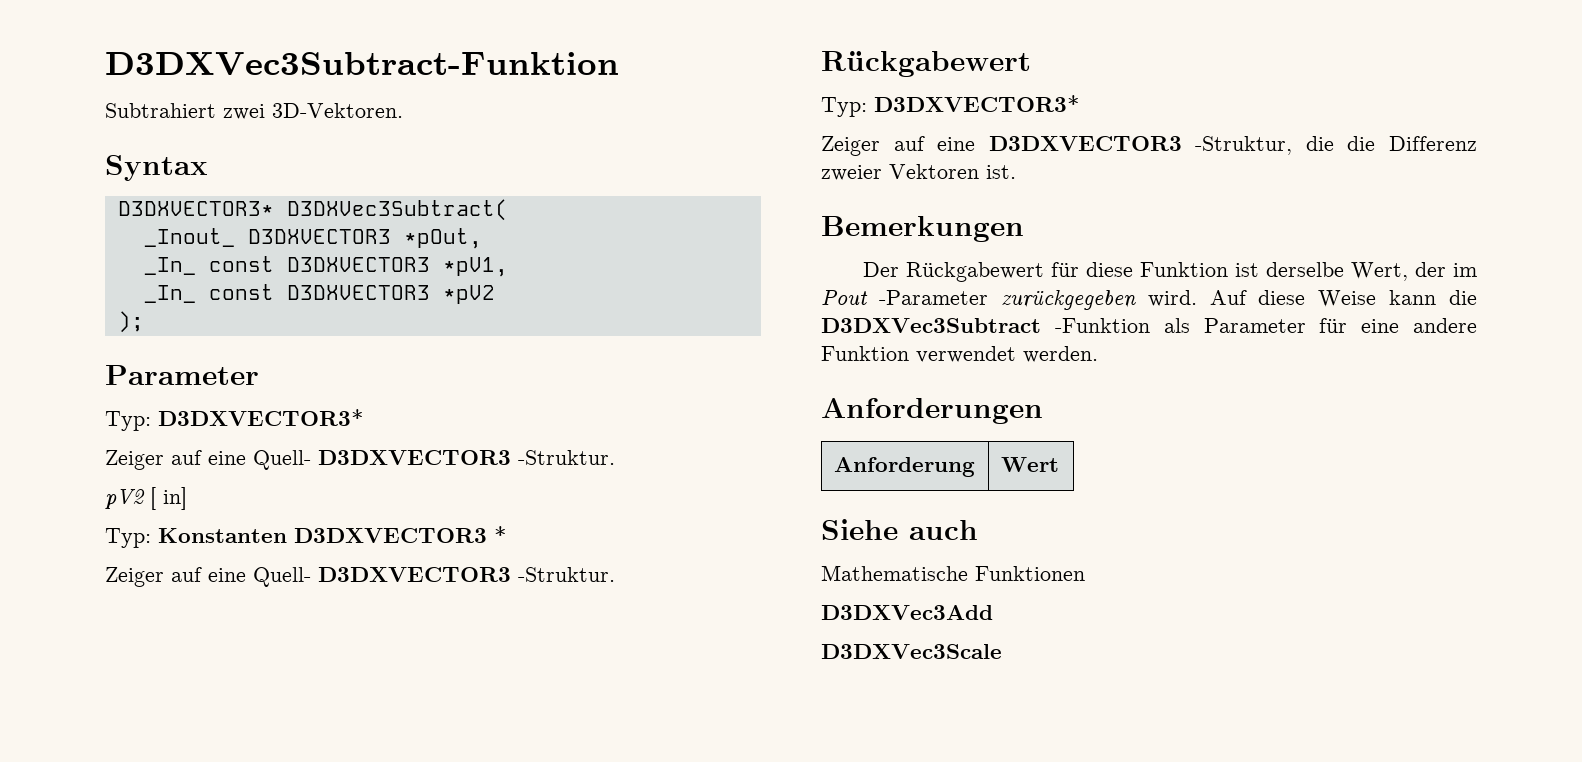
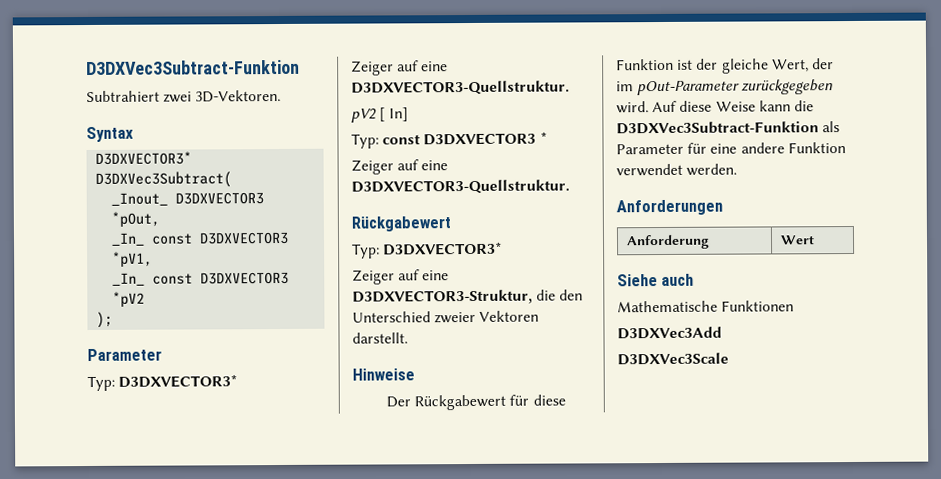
[253,450,615,470] Quell- D3DXVECTOR3 -Struktur. -> [351,80,570,96] D3DXVECTOR3-Quellstruktur.
[163,487,187,510] [105,528,287,548] in] // Typ: Konstanten -> [389,107,410,122] [351,133,422,149] In] // Typ: const
[253,567,615,587] Quell- D3DXVECTOR3 -Struktur. -> [351,179,570,195] D3DXVECTOR3-Quellstruktur.
[988,136,1477,155] [821,164,1016,181] [821,216,1024,242] D3DXVECTOR3 -Struktur, die die Differenz zweier Vektoren ist. // Bemerkungen -> [352,289,584,305] [352,310,540,324] [352,332,408,344] [352,368,415,381] D3DXVECTOR3-Struktur, die den Unterschied zweier Vektoren darstellt. // Hinweise
[1265,262,1344,277] derselbe -> [696,58,769,74] der gleiche
[821,290,988,306] Pout -Parameter -> [637,80,741,96] pOut-Parameter
[821,318,1150,333] D3DXVec3Subtract -Funktion -> [616,121,819,135] D3DXVec3Subtract-Funktion

